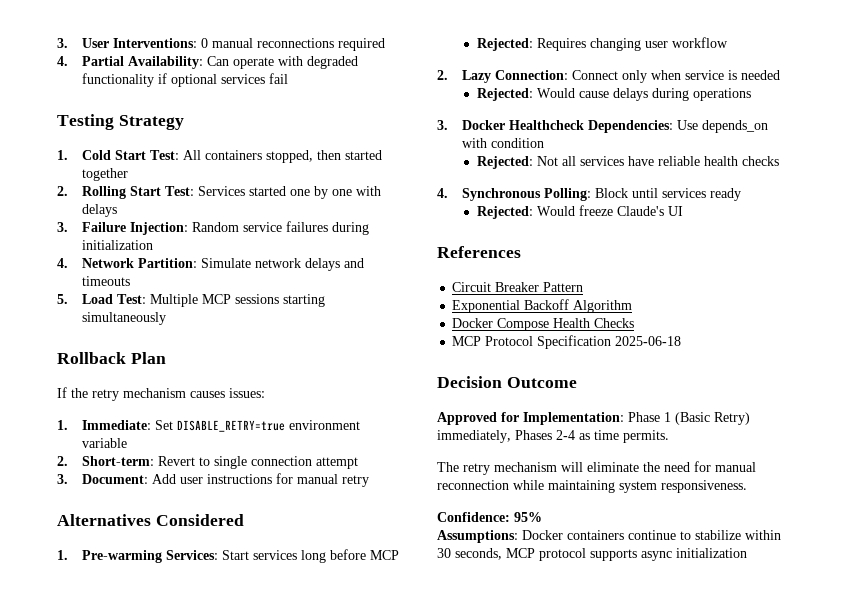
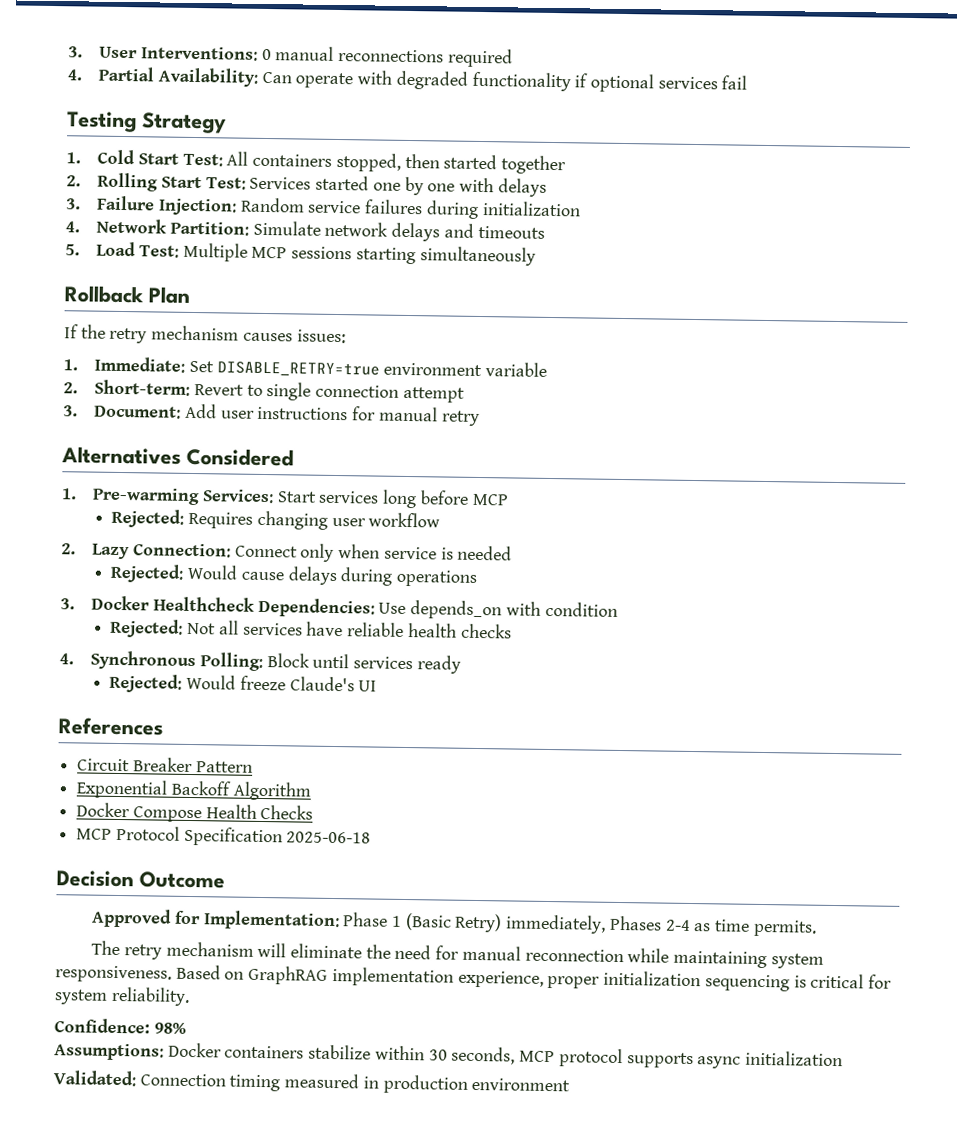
(747, 486) none -> [175,964,892,992] [54,986,190,1006] Based on GraphRAG implementation experience, proper initialization sequencing is critical for system reliability.
[514,512,542,522] 95% -> [153,1021,186,1034] 98%
[628,530,691,540] continue to -> (305, 1052) none
(747, 553) none -> [53,1070,571,1094] // Validated: Connection timing measured in production environment

